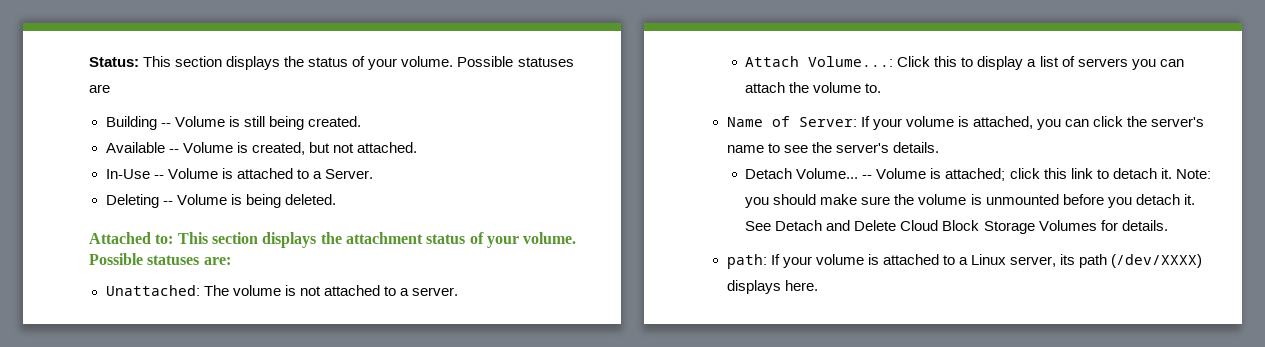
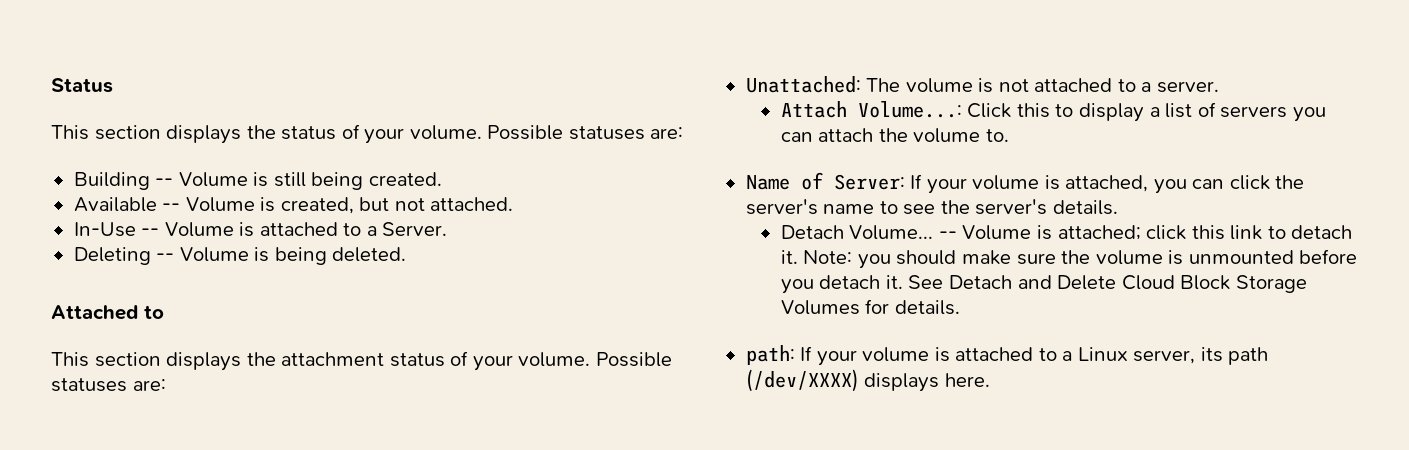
[89,57,139,67] Status: -> [51,78,113,93] Status //
[89,84,110,93] are -> [650,127,684,139] are:
[155,234,174,244] to: -> [144,305,164,319] to //

